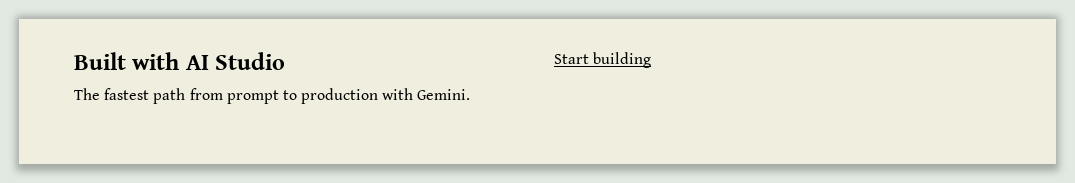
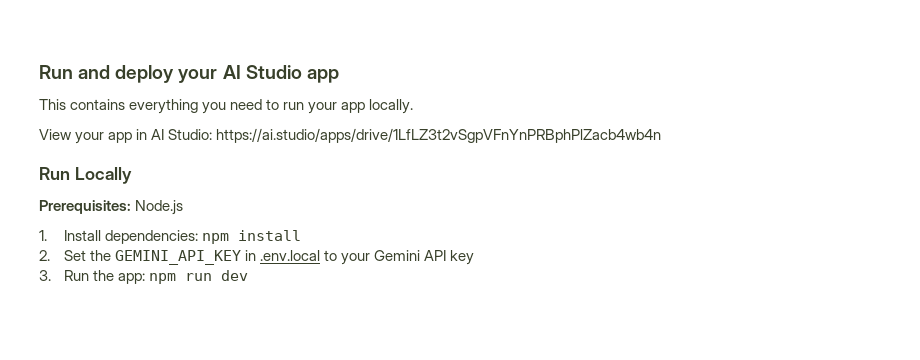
[74,52,286,70] [74,88,471,104] [554,52,652,68] Built with AI Studio // The fastest path from prompt to production with Gemini. // Start building -> [39,65,339,83] [39,99,414,114] [39,128,662,144] [39,167,132,184] [39,200,184,215] [39,230,301,244] [39,250,475,265] [39,270,248,284] Run and deploy your AI Studio app // This contains everything you need to run your app locally. // View your app in AI Studio: https://ai.studio/apps/drive/1LfLZ3t2vSgpVFnYnPRBphPlZacb4wb4n // Run Locally // Prerequisites: Node.js // 1. Install dependencies: npm install // 2. Set the GEMINI_API_KEY in .env.local to your Gemini API key // 3. Run the app: npm run dev

